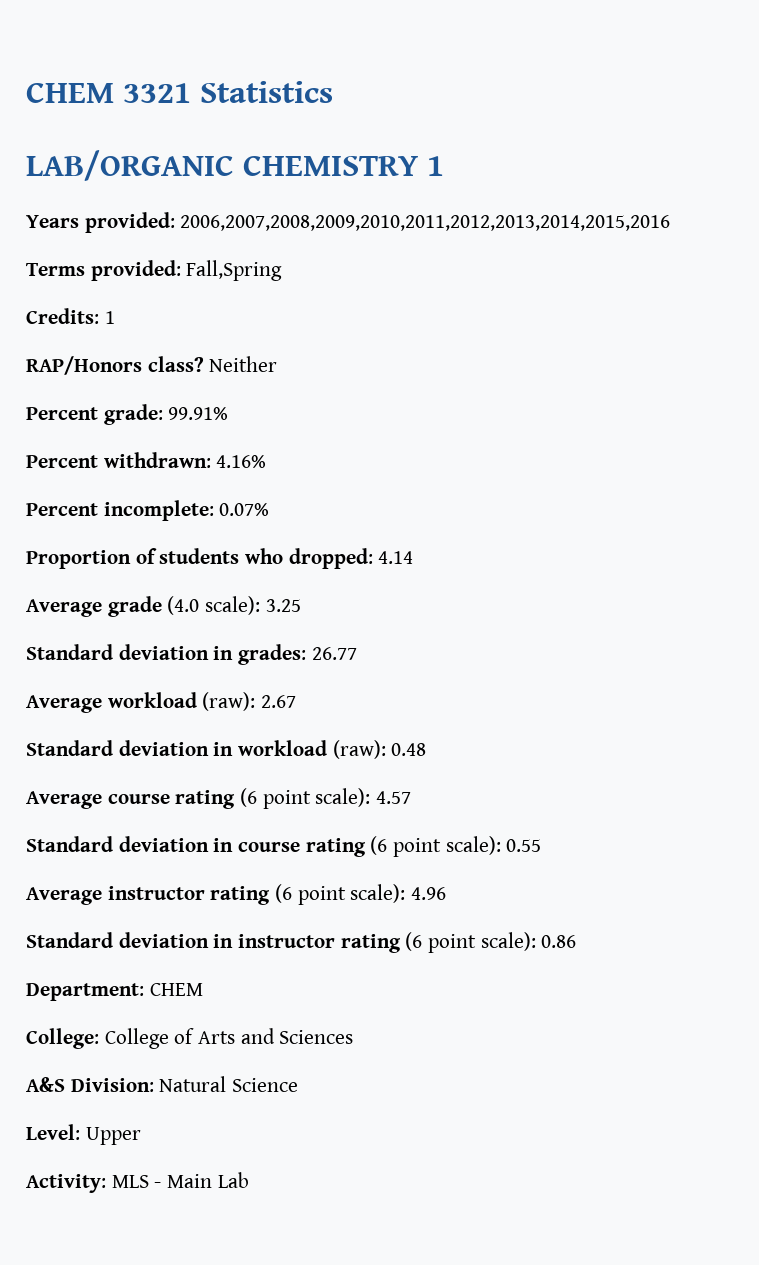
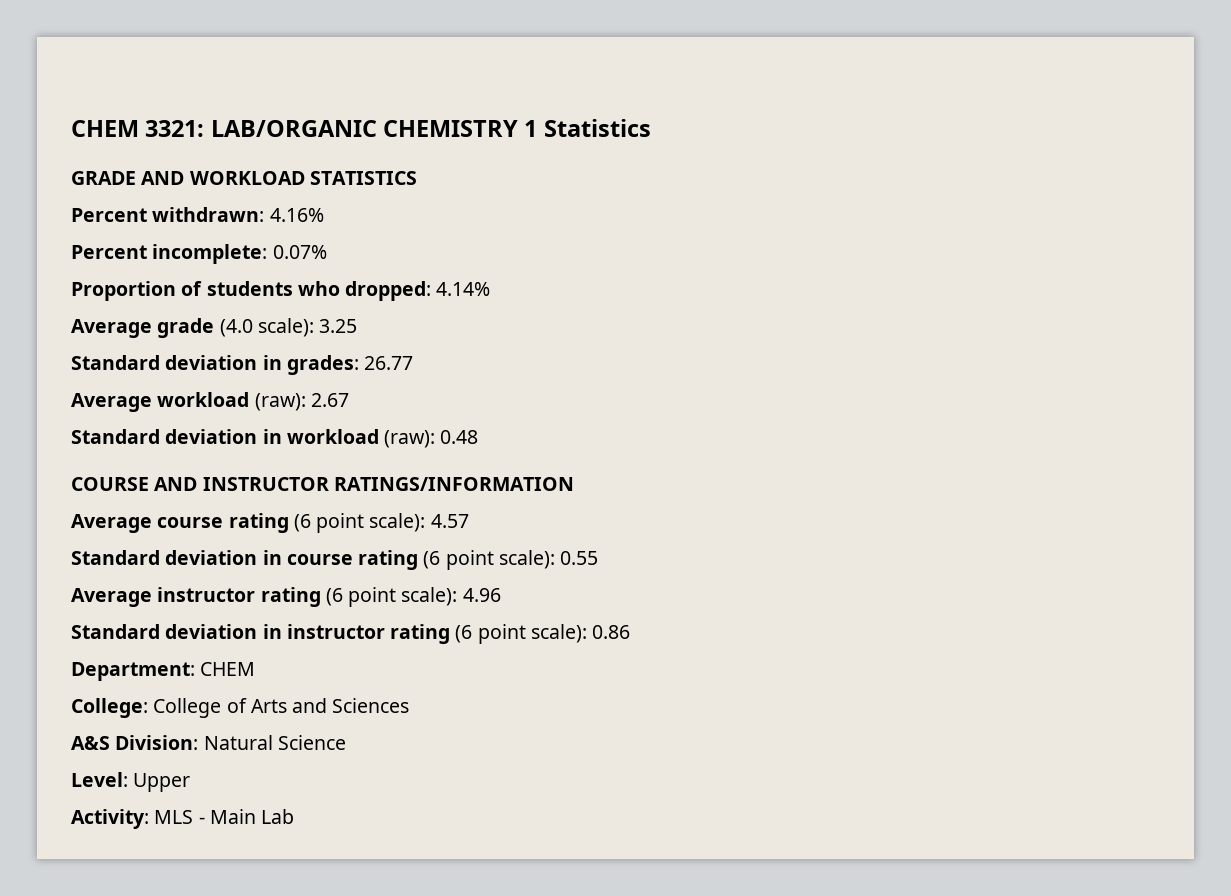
[26,81,333,103] CHEM 3321 Statistics // -> [71,120,205,137] CHEM 3321:
[26,212,671,233] [26,260,283,281] [26,308,115,324] [26,356,278,375] [26,404,229,425] // Years provided: 2006,2007,2008,2009,2010,2011,2012,2013,2014,2015,2016 // Terms provided: Fall,Spring // Credits: 1 // RAP/Honors class? Neither // Percent grade: 99.91% -> [543,119,651,137] [71,171,417,185] Statistics // GRADE AND WORKLOAD STATISTICS
[378,551,414,564] 4.14 -> [436,282,491,296] 4.14%
(427, 749) none -> [71,477,574,491] // COURSE AND INSTRUCTOR RATINGS/INFORMATION

